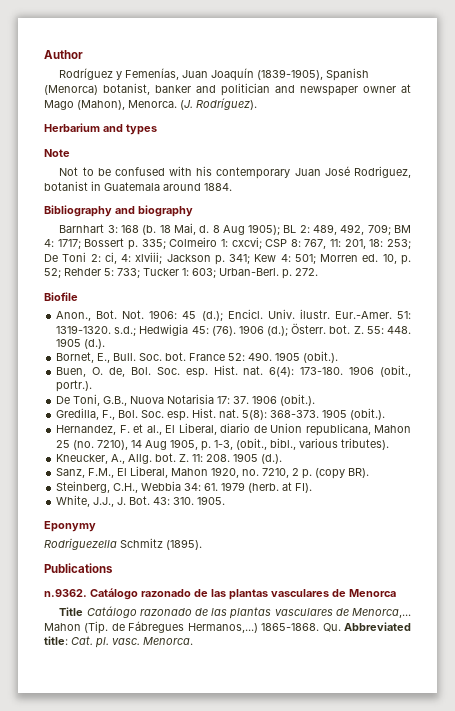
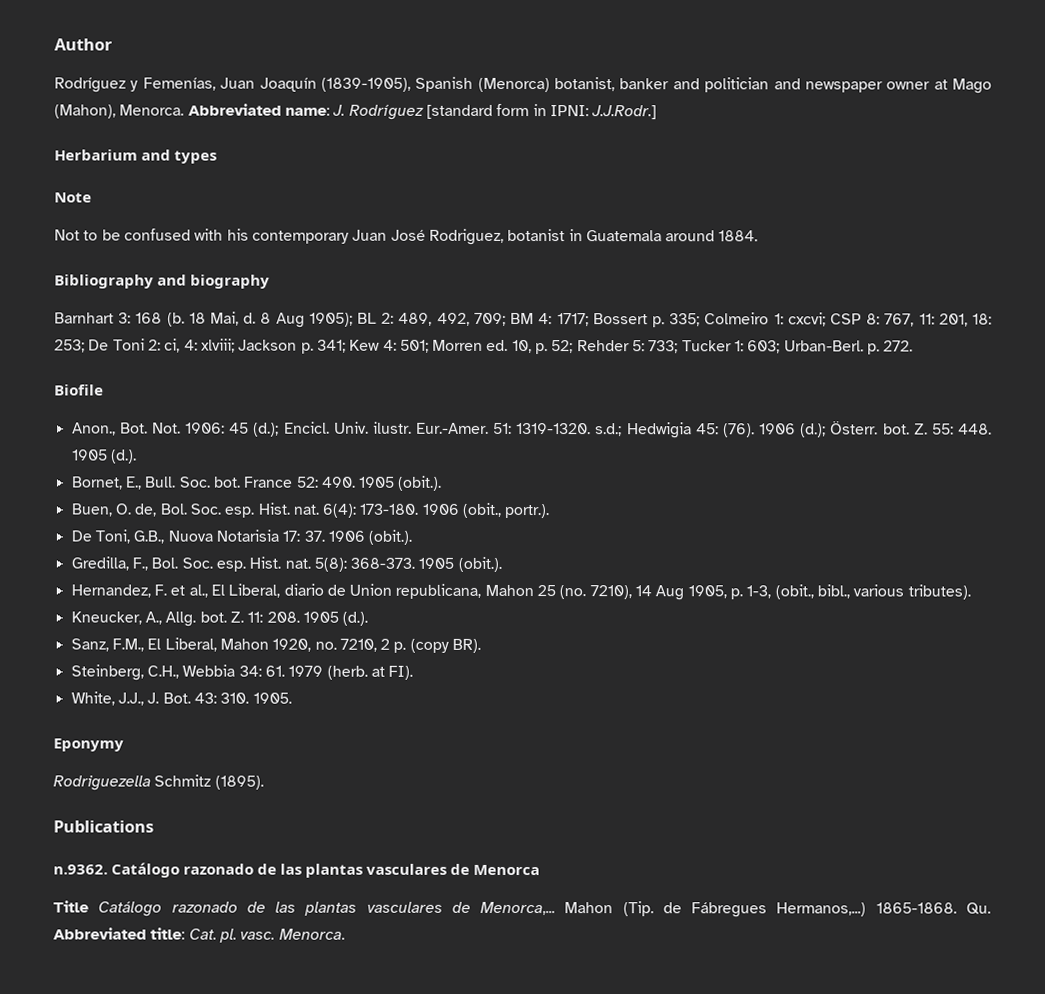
[180,98,257,110] (J. Rodríguez). -> [187,103,658,120] Abbreviated name: J. Rodríguez [standard form in IPNI: J.J.Rodr.]

